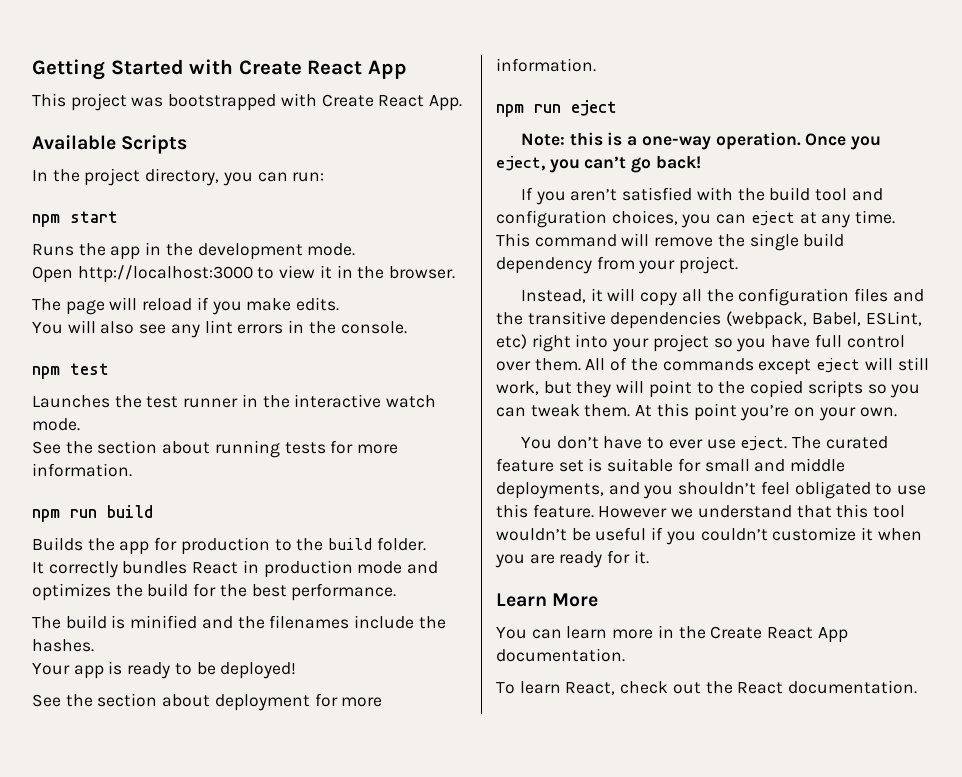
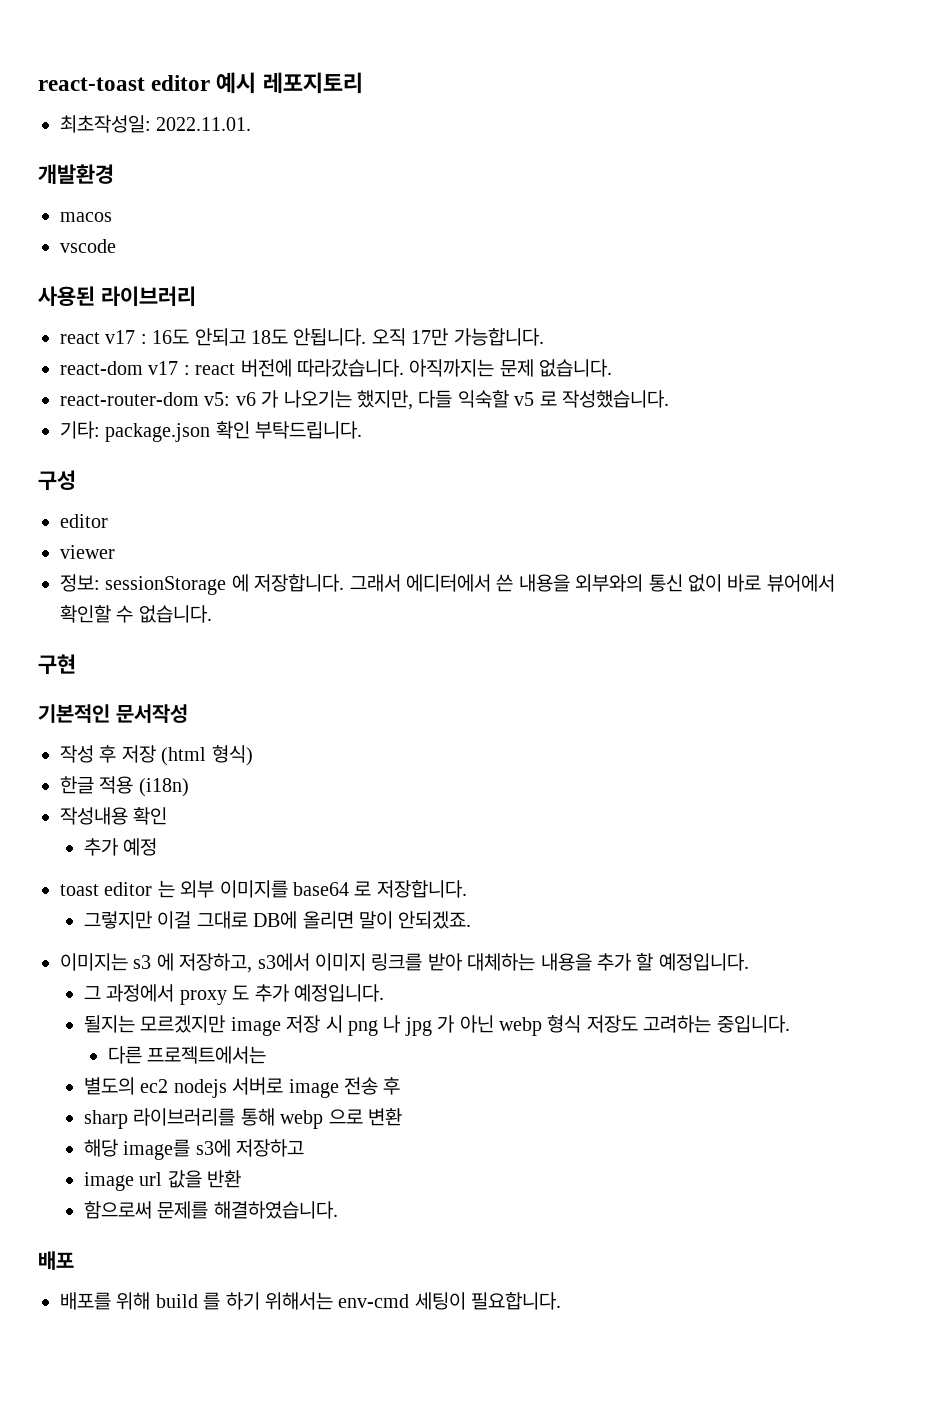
[32,59,407,80] [32,93,463,111] [32,135,188,154] [32,168,325,186] [32,211,118,227] [32,242,356,260] [32,265,456,283] [32,297,340,315] [32,320,407,338] [32,363,109,379] [32,394,437,408] [32,418,80,431] [32,440,399,458] [32,463,132,477] [32,505,153,522] [32,537,426,555] [32,560,439,578] [32,583,397,601] [32,615,446,629] [32,639,94,652] [32,661,297,679] [32,693,383,711] [496,58,596,72] [496,100,617,117] [521,132,882,150] [496,156,701,173] [521,187,883,205] [496,210,896,228] [496,233,845,251] [496,256,739,274] [521,288,924,306] [496,311,922,329] [496,334,905,352] [496,357,929,375] [496,380,921,398] [496,403,897,421] [521,436,888,451] [496,458,846,472] [496,481,927,499] [496,504,906,518] [496,527,922,545] [495,550,649,568] [496,593,599,607] [496,625,848,643] [496,648,625,662] [496,680,918,695] Getting Started with Create React App // This project was bootstrapped with Create React App. // Available Scripts // In the project directory, you can run: // npm start // Runs the app in the development mode. // Open http://localhost:3000 to view it in the browser. // The page will reload if you make edits. // You will also see any lint errors in the console. // npm test // Launches the test runner in the interactive watch mode. // See the section about running tests for more information. // npm run build // Builds the app for production to the build folder. // It correctly bundles React in production mode and optimizes the build for the best performance. // The build is minified and the filenames include the hashes. // Your app is ready to be deployed! // See the section about deployment for more information. // npm run eject // Note: this is a one-way operation. Once you eject, you can’t go back! // If you aren’t satisfied with the build tool and configuration choices, you can eject at any time. This command will remove the single build dependency from your project. // Instead, it will copy all the configuration files and the transitive dependencies (webpack, Babel, ESLint, etc) right into your project so you have full control over them. All of the commands except eject will still work, but they will point to the copied scripts so you can tweak them. At this point you’re on your own. // You don’t have to ever use eject. The curated feature set is suitable for small and middle deployments, and you shouldn’t feel obligated to use this feature. However we understand that this tool wouldn’t be useful if you couldn’t customize it when you are ready for it. // Learn More // You can learn more in the Create React App documentation. // To learn React, check out the React documentation. -> [38,72,363,94] [60,115,252,133] [38,164,114,184] [60,212,112,222] [60,239,116,253] [38,286,196,307] [60,328,544,346] [60,359,613,377] [60,390,669,410] [60,421,363,442] [38,470,76,490] [60,514,108,528] [60,545,115,559] [60,574,835,595] [60,605,212,623] [38,654,76,674] [38,704,188,723] [60,745,253,766] [60,776,189,797] [60,807,168,825] [83,838,158,856] [60,880,467,898] [83,911,472,929] [60,953,749,973] [83,984,384,1005] [83,1015,790,1036] [107,1046,267,1064] [83,1077,401,1098] [83,1108,402,1129] [83,1139,305,1160] [83,1170,242,1191] [83,1201,338,1219] [38,1251,74,1270] [60,1292,562,1310] react-toast editor 예시 레포지토리 // 최초작성일: 2022.11.01. // 개발환경 // macos // vscode // 사용된 라이브러리 // react v17 : 16도 안되고 18도 안됩니다. 오직 17만 가능합니다. // react-dom v17 : react 버전에 따라갔습니다. 아직까지는 문제 없습니다. // react-router-dom v5: v6 가 나오기는 했지만, 다들 익숙할 v5 로 작성했습니다. // 기타: package.json 확인 부탁드립니다. // 구성 // editor // viewer // 정보: sessionStorage 에 저장합니다. 그래서 에디터에서 쓴 내용을 외부와의 통신 없이 바로 뷰어에서 확인할 수 없습니다. // 구현 // 기본적인 문서작성 // 작성 후 저장 (html 형식) // 한글 적용 (i18n) // 작성내용 확인 // 추가 예정 // toast editor 는 외부 이미지를 base64 로 저장합니다. // 그렇지만 이걸 그대로 DB에 올리면 말이 안되겠죠. // 이미지는 s3 에 저장하고, s3에서 이미지 링크를 받아 대체하는 내용을 추가 할 예정입니다. // 그 과정에서 proxy 도 추가 예정입니다. // 될지는 모르겠지만 image 저장 시 png 나 jpg 가 아닌 webp 형식 저장도 고려하는 중입니다. // 다른 프로젝트에서는 // 별도의 ec2 nodejs 서버로 image 전송 후 // sharp 라이브러리를 통해 webp 으로 변환 // 해당 image를 s3에 저장하고 // image url 값을 반환 // 함으로써 문제를 해결하였습니다. // 배포 // 배포를 위해 build 를 하기 위해서는 env-cmd 세팅이 필요합니다.

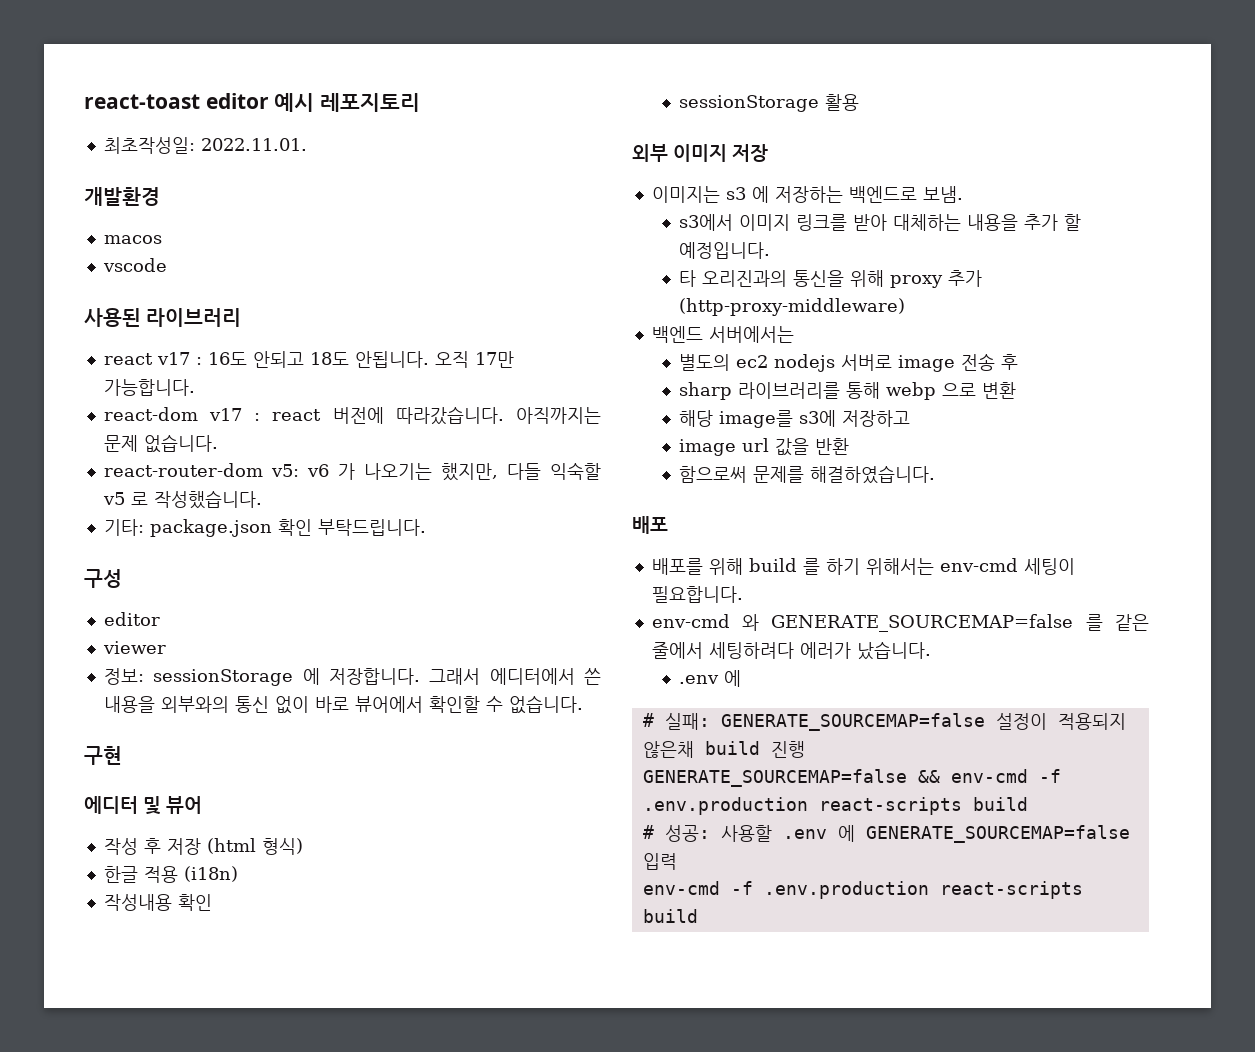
[38,704,188,723] 기본적인 문서작성 -> [84,796,203,815] 에디터 및 뷰어
[83,838,158,856] [60,880,467,898] [83,911,472,929] 추가 예정 // toast editor 는 외부 이미지를 base64 로 저장합니다. // 그렇지만 이걸 그대로 DB에 올리면 말이 안되겠죠. -> [679,94,860,112] [632,144,769,162] sessionStorage 활용 // 외부 이미지 저장
[179,953,253,973] 저장하고, -> [774,186,963,203] 저장하는 백엔드로 보냄. //
[83,984,384,1005] [83,1015,790,1036] [107,1046,267,1064] 그 과정에서 proxy 도 추가 예정입니다. // 될지는 모르겠지만 image 저장 시 png 나 jpg 가 아닌 webp 형식 저장도 고려하는 중입니다. // 다른 프로젝트에서는 -> [679,270,983,288] [679,298,906,316] [651,326,794,343] 타 오리진과의 통신을 위해 proxy 추가 (http-proxy-middleware) // 백엔드 서버에서는
(562, 1301) none -> [651,614,1149,632] [651,641,931,660] [679,670,742,687] [642,713,1126,731] [642,741,805,758] [642,769,1061,787] [642,797,1028,815] [642,825,1130,843] [642,853,677,870] [642,881,1083,899] [642,909,698,923] // env-cmd 와 GENERATE_SOURCEMAP=false 를 같은 줄에서 세팅하려다 에러가 났습니다. // .env 에 // # 실패: GENERATE_SOURCEMAP=false 설정이 적용되지 않은채 build 진행 // GENERATE_SOURCEMAP=false && env-cmd -f .env.production react-scripts build // # 성공: 사용할 .env 에 GENERATE_SOURCEMAP=false 입력 // env-cmd -f .env.production react-scripts build

